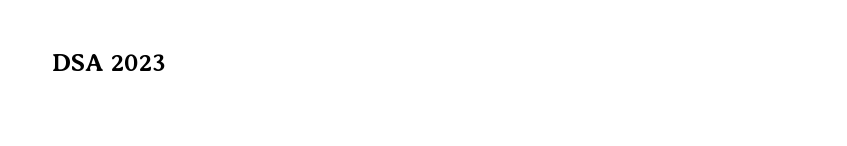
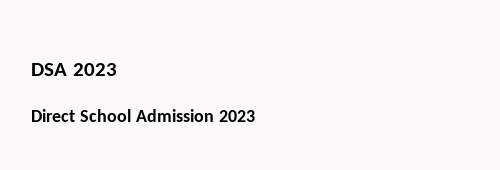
(166, 62) none -> [31,109,255,122] // Direct School Admission 2023

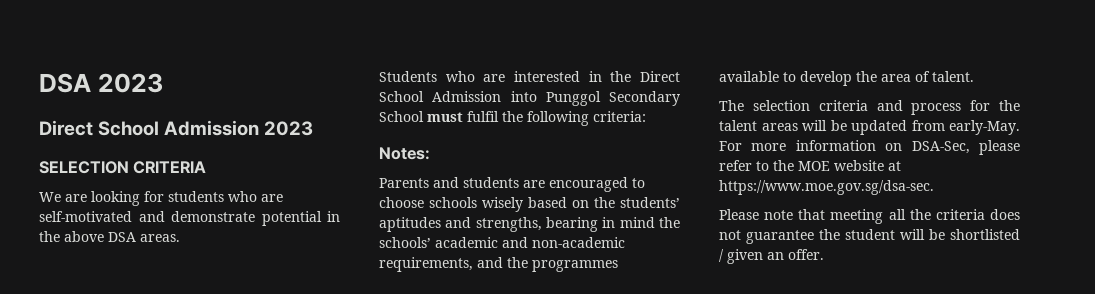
(255, 116) none -> [39,161,207,174] [39,191,283,206] [39,211,340,226] [39,231,180,242] [379,71,680,82] [379,91,680,106] [379,111,646,126] [379,147,430,160] [379,177,645,192] [379,197,680,212] [379,217,680,232] [379,237,625,248] [379,257,618,272] [719,71,974,86] [719,100,1020,115] [719,120,1020,135] [719,140,1020,155] [719,160,901,171] [719,180,934,195] [719,209,1020,224] [719,229,1020,244] [719,249,824,264] // SELECTION CRITERIA // We are looking for students who are self-motivated and demonstrate potential in the above DSA areas. // Students who are interested in the Direct School Admission into Punggol Secondary School must fulfil the following criteria: // Notes: // Parents and students are encouraged to choose schools wisely based on the students’ aptitudes and strengths, bearing in mind the schools’ academic and non-academic requirements, and the programmes available to develop the area of talent. // The selection criteria and process for the talent areas will be updated from early-May. For more information on DSA-Sec, please refer to the MOE website at https://www.moe.gov.sg/dsa-sec. // Please note that meeting all the criteria does not guarantee the student will be shortlisted / given an offer.

